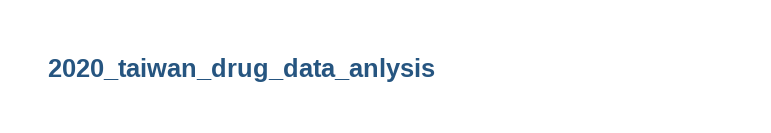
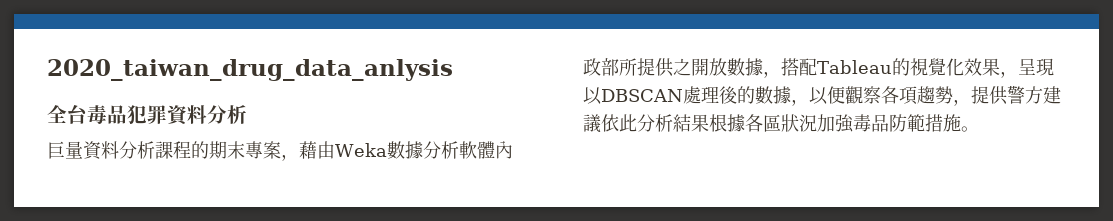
(435, 70) none -> [47,104,247,126] [47,141,513,161] [583,58,1054,78] [583,85,1061,106] [583,114,979,133] // 全台毒品犯罪資料分析 // 巨量資料分析課程的期末專案，藉由Weka數據分析軟體內政部所提供之開放數據，搭配Tableau的視覺化效果，呈現以DBSCAN處理後的數據，以便觀察各項趨勢，提供警方建議依此分析結果根據各區狀況加強毒品防範措施。

